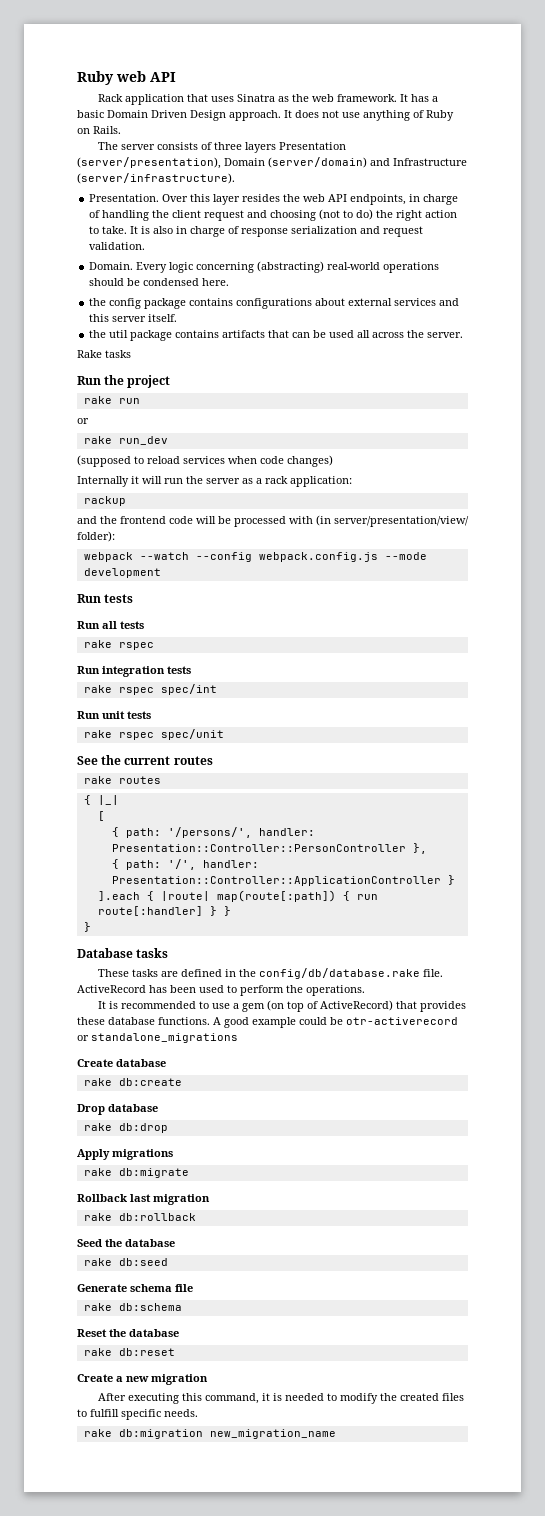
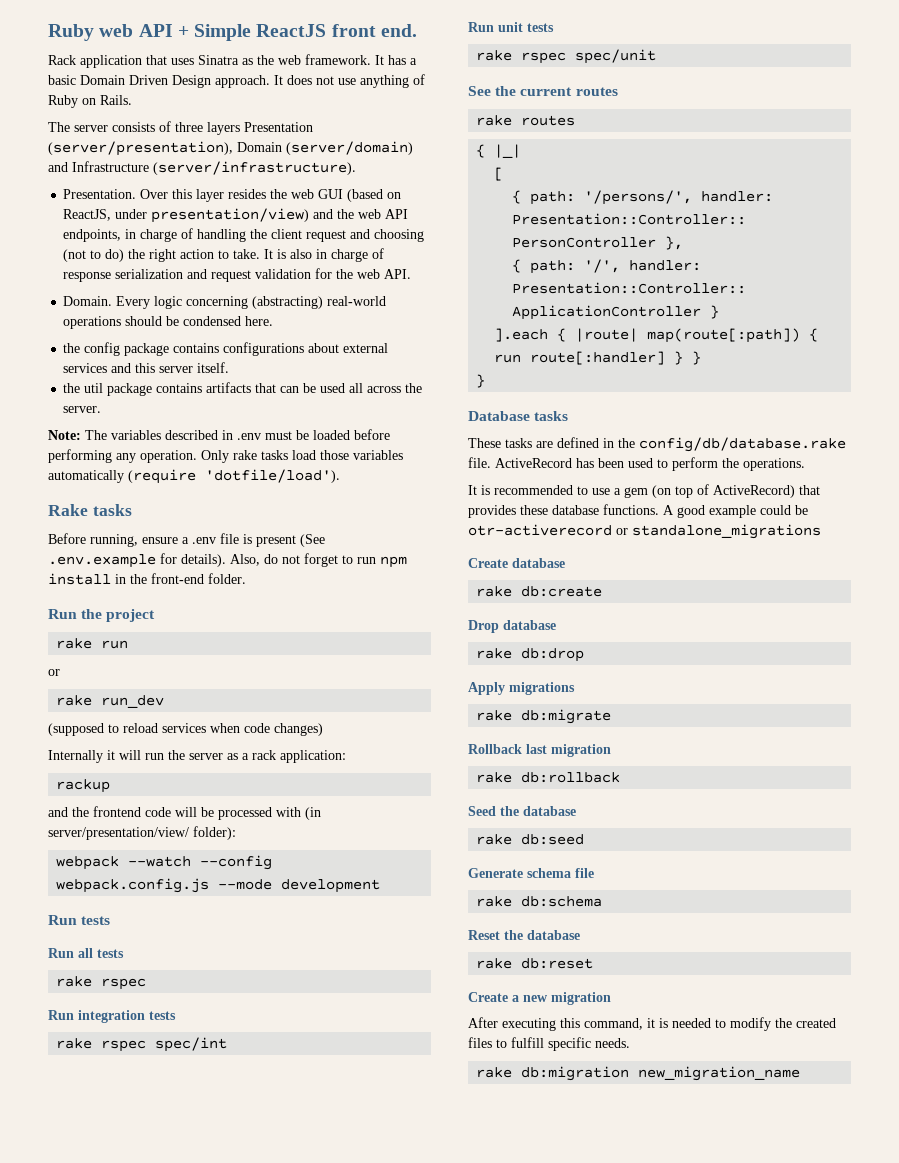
(176, 77) none -> [177,24,417,41] + Simple ReactJS front end.
(326, 198) none -> [318,189,402,202] [63,208,382,223] GUI (based on ReactJS, under presentation/view) and the web
[89,242,146,250] validation. -> [255,268,412,279] validation for the web API.
[77,350,131,358] Rake tasks -> [48,429,390,440] [48,449,403,463] [48,469,340,484] [48,504,132,516] [48,533,325,547] [48,553,407,568] [48,573,246,585] Note: The variables described in .env must be loaded before performing any operation. Only rake tasks load those variables automatically (require 'dotfile/load'). // Rake tasks // Before running, ensure a .env file is present (See .env.example for details). Also, do not forget to run npm install in the front-end folder.

